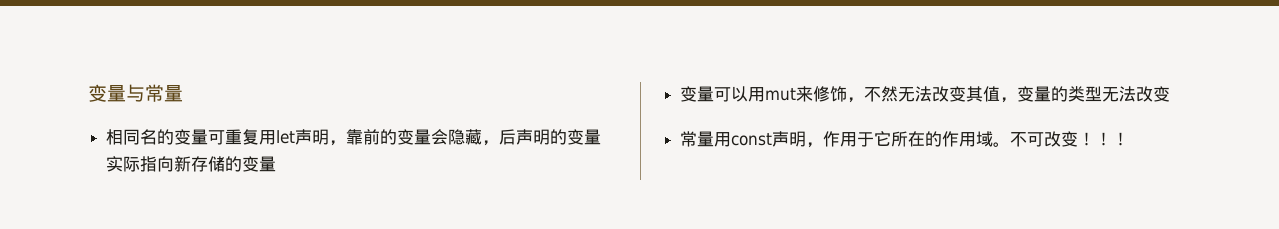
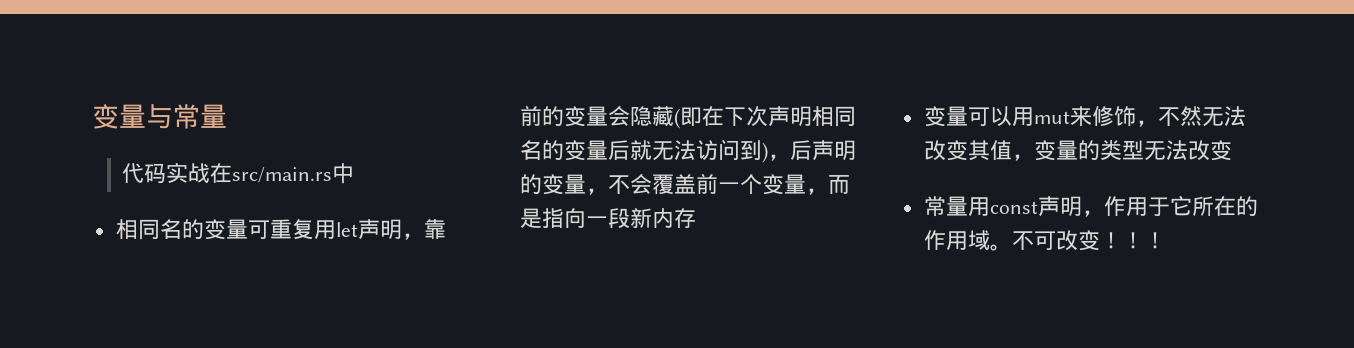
(183, 93) none -> [122,163,355,184] // 代码实战在src/main.rs中
[482,129,602,146] [106,156,192,172] ，后声明的变量实际指向新 -> [673,106,856,129] [519,139,856,163] [519,173,850,195] [519,208,674,229] (即在下次声明相同名的变量后就无法访问到)，后声明的变量，不会覆盖前一个变量，而是指向一段新内
[208,156,277,172] 储的变量 -> (696, 218) none

